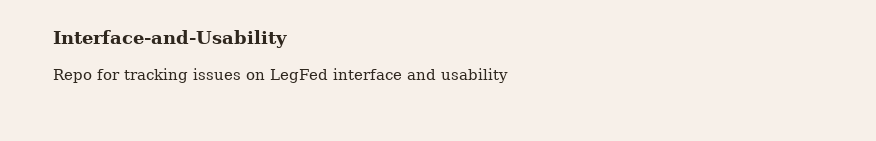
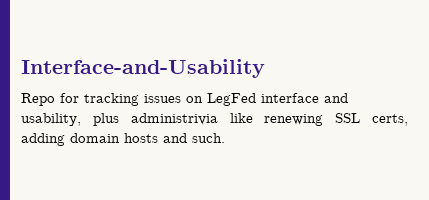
[441,68,508,83] usability -> [21,113,408,126] [21,133,225,146] usability, plus administrivia like renewing SSL certs, adding domain hosts and such.

